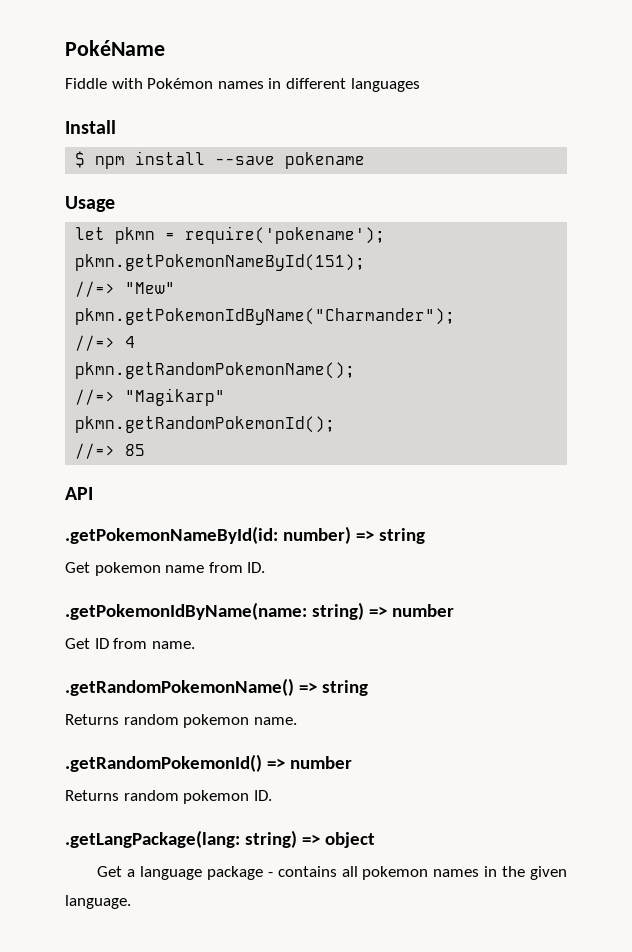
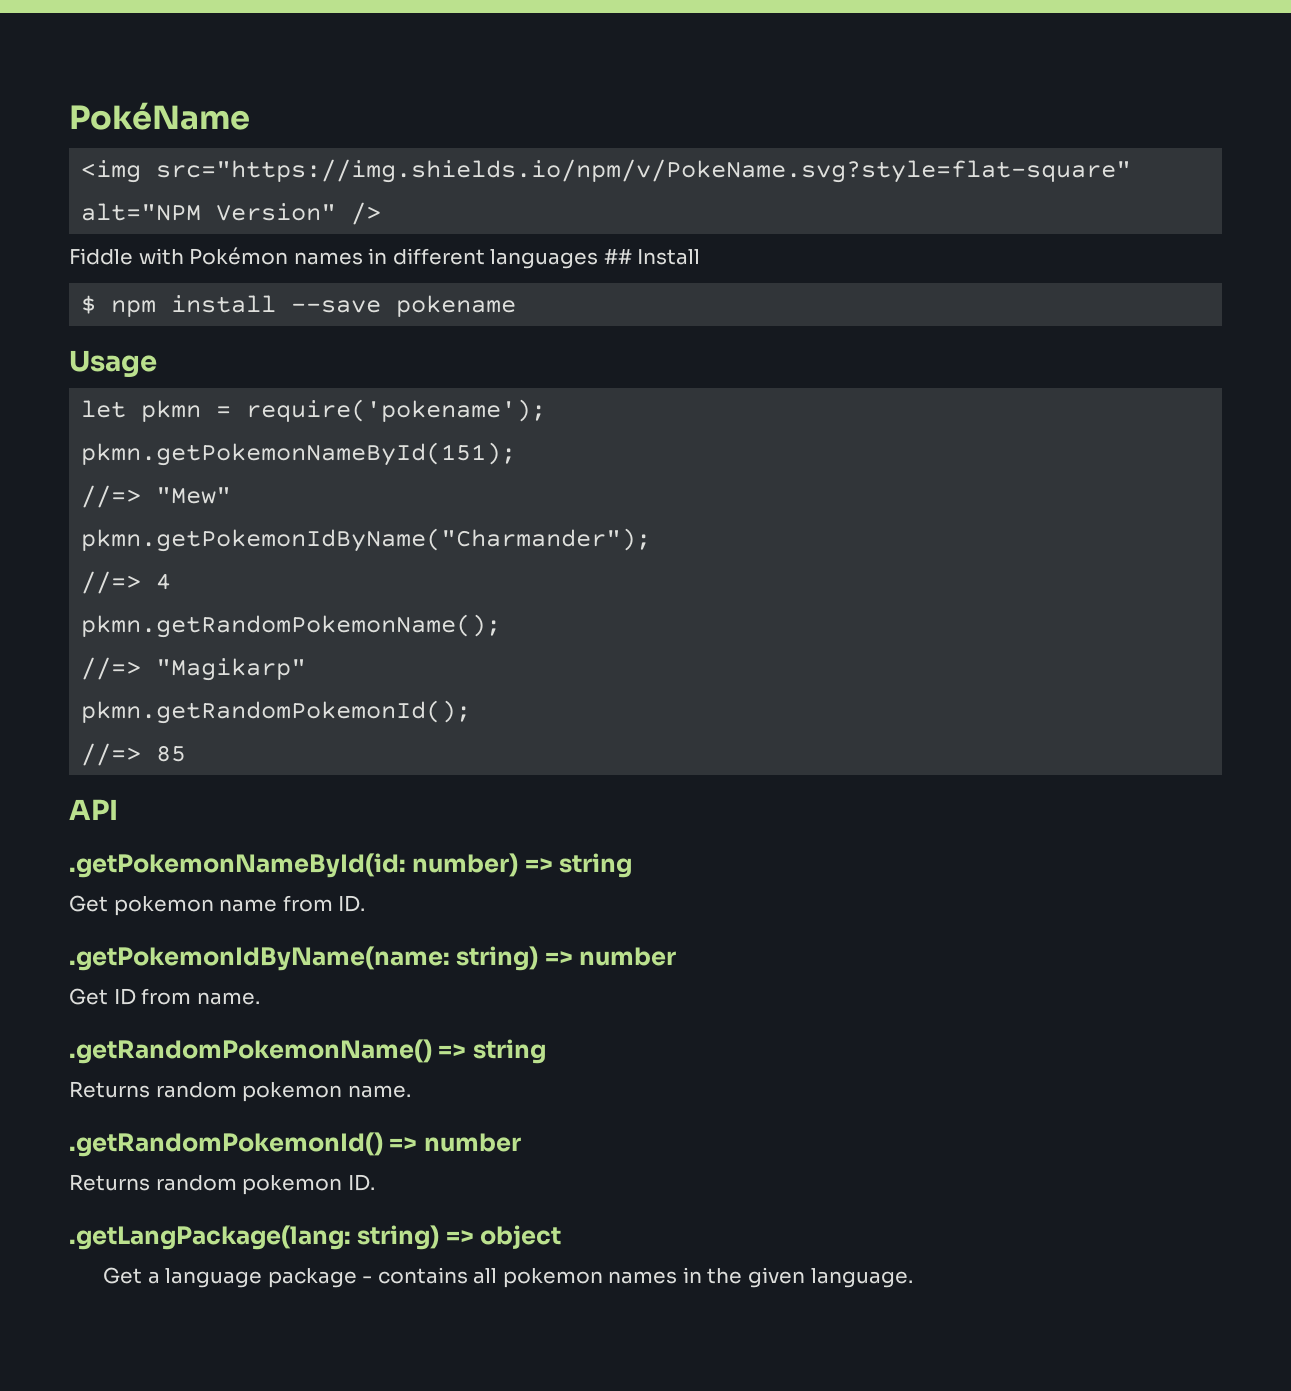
(165, 48) none -> [81,159,1132,183] [81,202,382,225] // <img src="https://img.shields.io/npm/v/PokeName.svg?style=flat-square" alt="NPM Version" />
(420, 85) // -> [603,249,632,264] ##

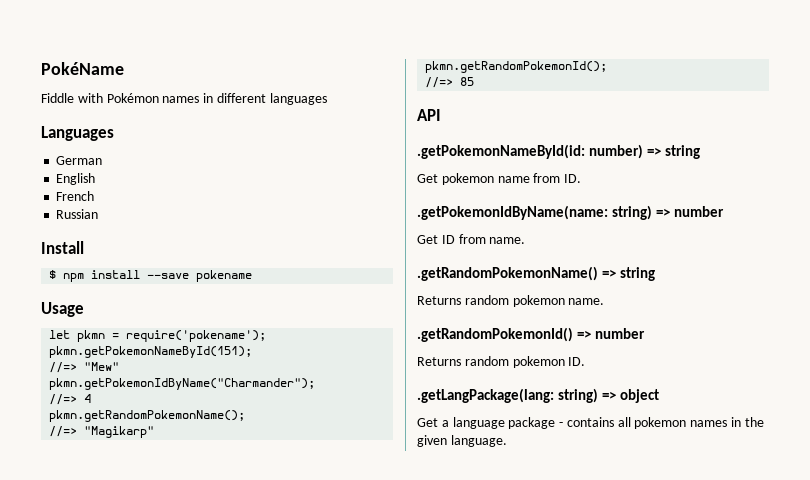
[81,159,1132,183] [81,202,382,225] // <img src="https://img.shields.io/npm/v/PokeName.svg?style=flat-square" alt="NPM Version" /> -> (124, 68) none
[603,249,632,264] ## -> [41,126,114,141] [56,156,103,165] [56,173,96,185] [56,191,95,201] [56,209,99,219] // Languages // German // English // French // Russian //

